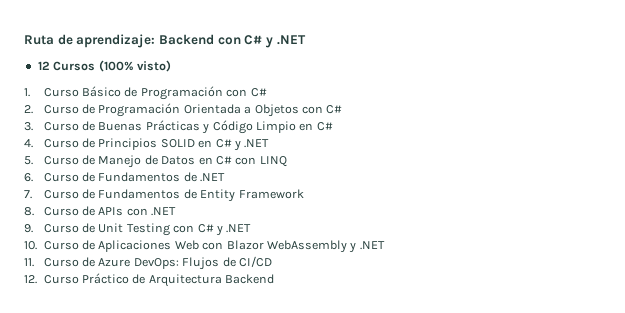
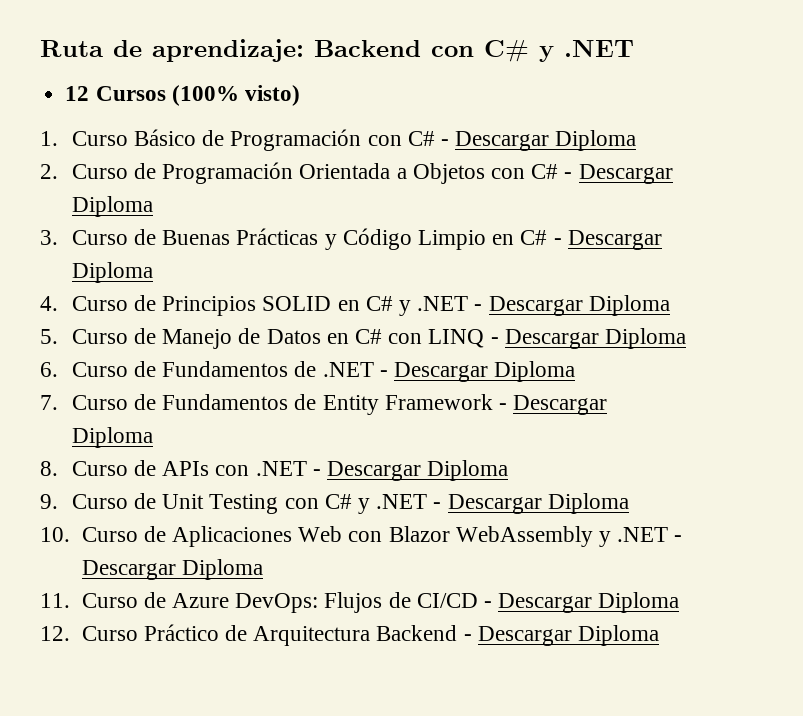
(267, 92) none -> [441,130,637,151] - Descargar Diploma
(343, 109) none -> [564,164,673,184] [71,196,153,217] - Descargar Diploma
(333, 126) none -> [553,230,662,250] [71,262,153,283] - Descargar Diploma
(270, 143) none -> [474,295,670,316] - Descargar Diploma
(287, 161) none -> [490,328,687,349] - Descargar Diploma
(226, 177) none -> [379,361,576,382] - Descargar Diploma
(304, 194) none -> [499,395,608,415] [71,427,153,448] - Descargar Diploma
(177, 211) none -> [312,460,509,481] - Descargar Diploma
(252, 228) none -> [433,493,629,514] - Descargar Diploma
(385, 245) none -> [674,535,683,542] [81,559,263,580] - Descargar Diploma
(272, 261) none -> [483,592,680,613] - Descargar Diploma
(275, 279) none -> [463,625,659,646] - Descargar Diploma

